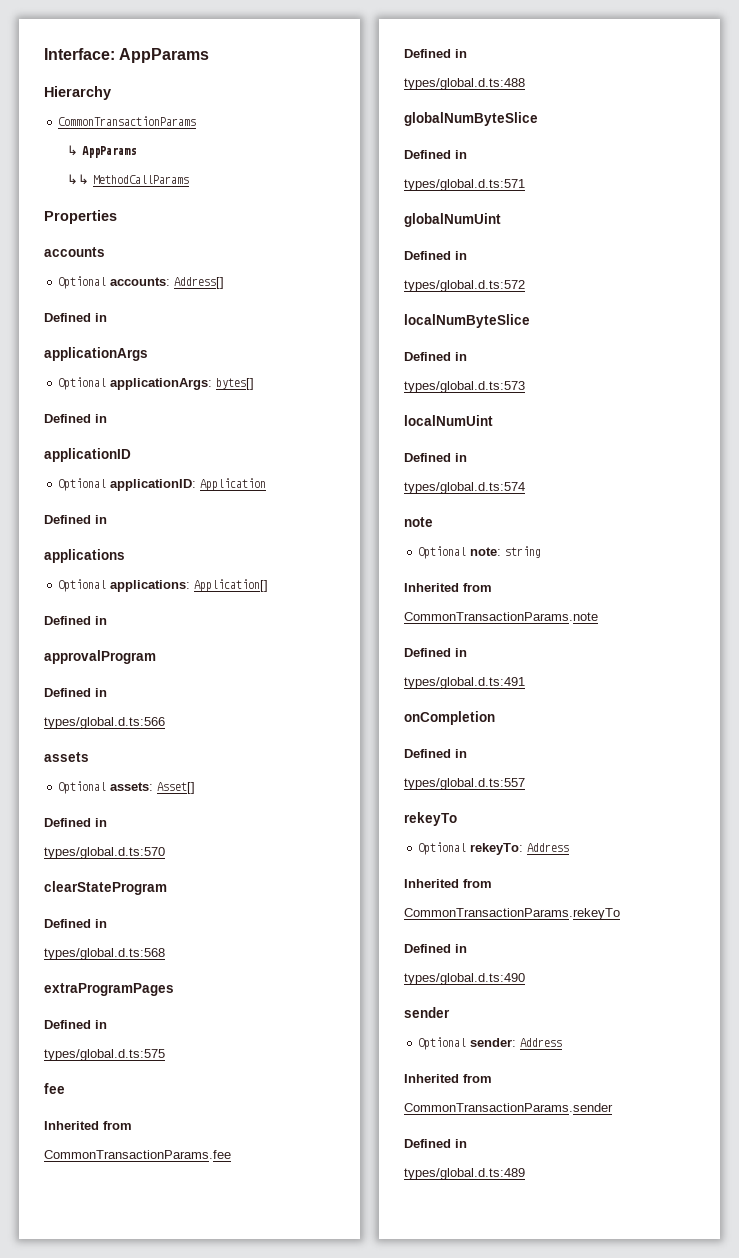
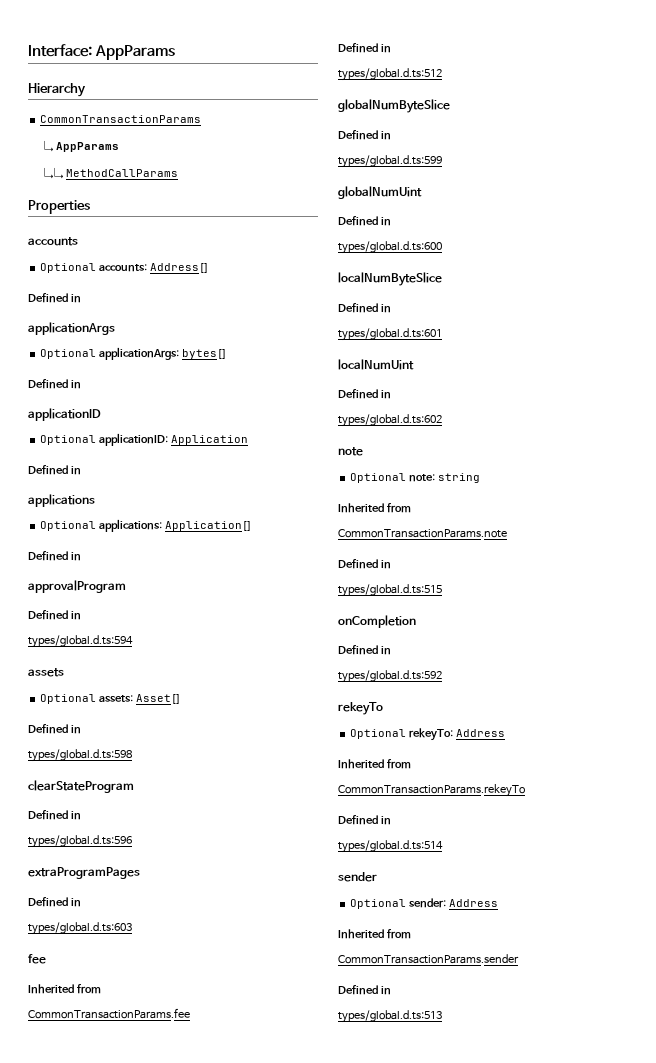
[44,717,165,729] types/global.d.ts:566 -> [28,635,133,648] types/global.d.ts:594
[44,847,165,859] types/global.d.ts:570 -> [28,749,132,762] types/global.d.ts:598
[44,948,165,960] types/global.d.ts:568 -> [28,835,132,848] types/global.d.ts:596
[44,1049,165,1061] types/global.d.ts:575 -> [28,922,132,935] types/global.d.ts:603
[404,78,525,90] types/global.d.ts:488 -> [338,68,442,81] types/global.d.ts:512
[404,179,525,191] types/global.d.ts:571 -> [338,155,442,168] types/global.d.ts:599
[404,280,525,292] types/global.d.ts:572 -> [338,241,442,254] types/global.d.ts:600
[404,381,525,393] types/global.d.ts:573 -> [338,328,442,341] types/global.d.ts:601
[404,482,525,494] types/global.d.ts:574 -> [338,414,442,427] types/global.d.ts:602
[404,677,525,689] types/global.d.ts:491 -> [338,584,442,597] types/global.d.ts:515
[404,778,525,790] types/global.d.ts:557 -> [338,670,442,683] types/global.d.ts:592
[404,973,525,985] types/global.d.ts:490 -> [338,840,443,853] types/global.d.ts:514
[404,1168,525,1180] types/global.d.ts:489 -> [338,1010,442,1023] types/global.d.ts:513

